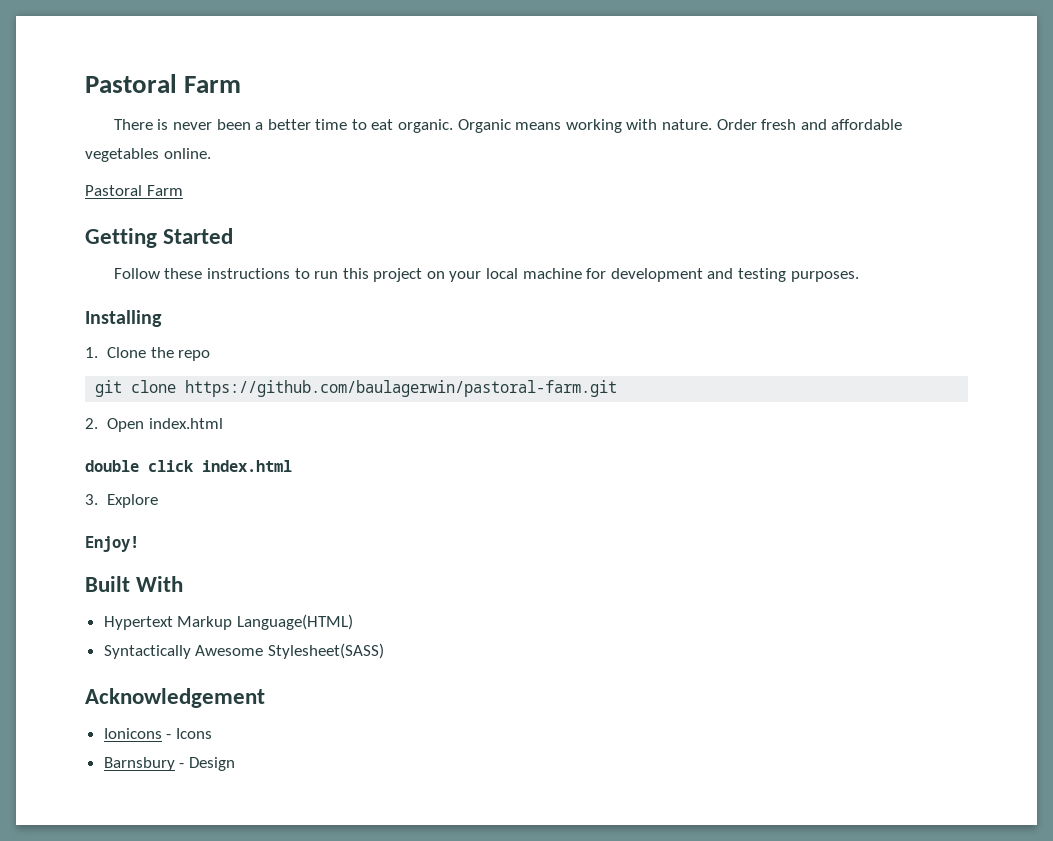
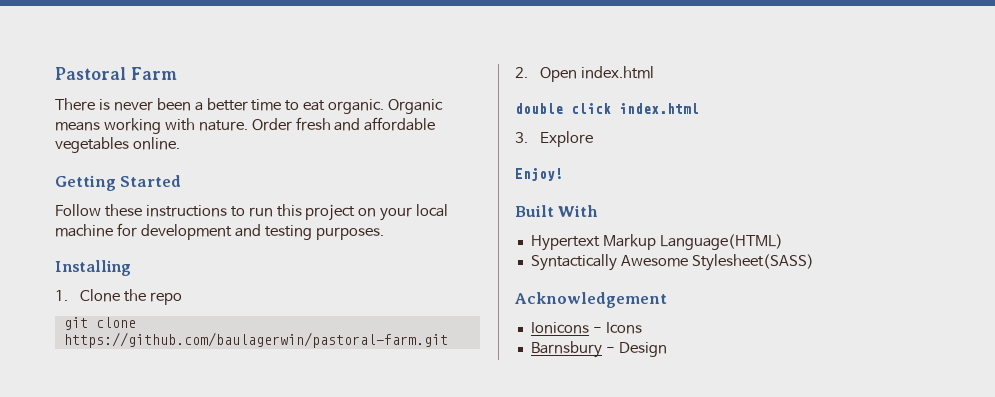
[85,185,183,196] // Pastoral Farm -> (180, 143) none

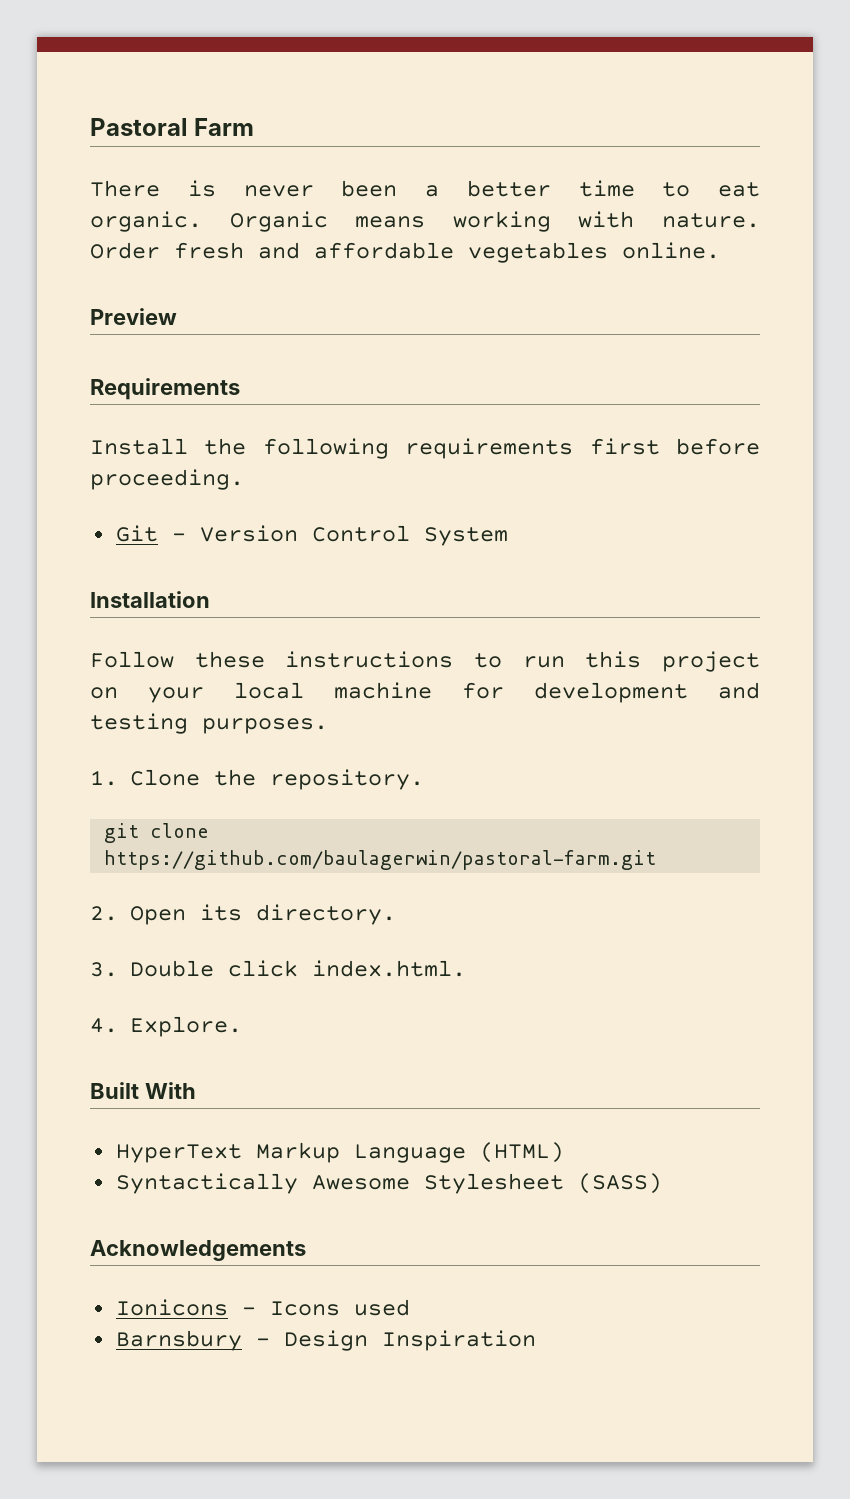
[55,175,182,191] Getting Started -> [90,308,177,325] [90,378,240,400] [90,438,760,459] [90,469,244,490] [115,525,508,546] [90,591,210,608] Preview // Requirements // Install the following requirements first before proceeding. // Git - Version Control System // Installation
[55,260,131,276] // Installing -> (328, 726) none
[149,292,182,305] repo -> [269,769,424,790] repository.
[580,66,654,79] [515,103,699,114] [515,131,593,147] [515,168,563,181] [515,205,599,217] [530,234,783,251] index.html // double click index.html // 3. Explore // Enjoy! // Built With // Hypertext Markup Language(HTML) -> [199,904,396,925] [90,960,466,977] [90,1016,242,1037] [90,1082,196,1099] [115,1142,564,1163] its directory. // 3. Double click index.html. // 4. Explore. // Built With // HyperText Markup Language (HTML)
[691,254,814,271] [515,292,667,308] Stylesheet(SASS) // Acknowledgement -> [423,1173,662,1194] [90,1240,306,1261] Stylesheet (SASS) // Acknowledgements
(642, 328) none -> [353,1299,410,1316] used
(667, 349) none -> [381,1330,536,1351] Inspiration

